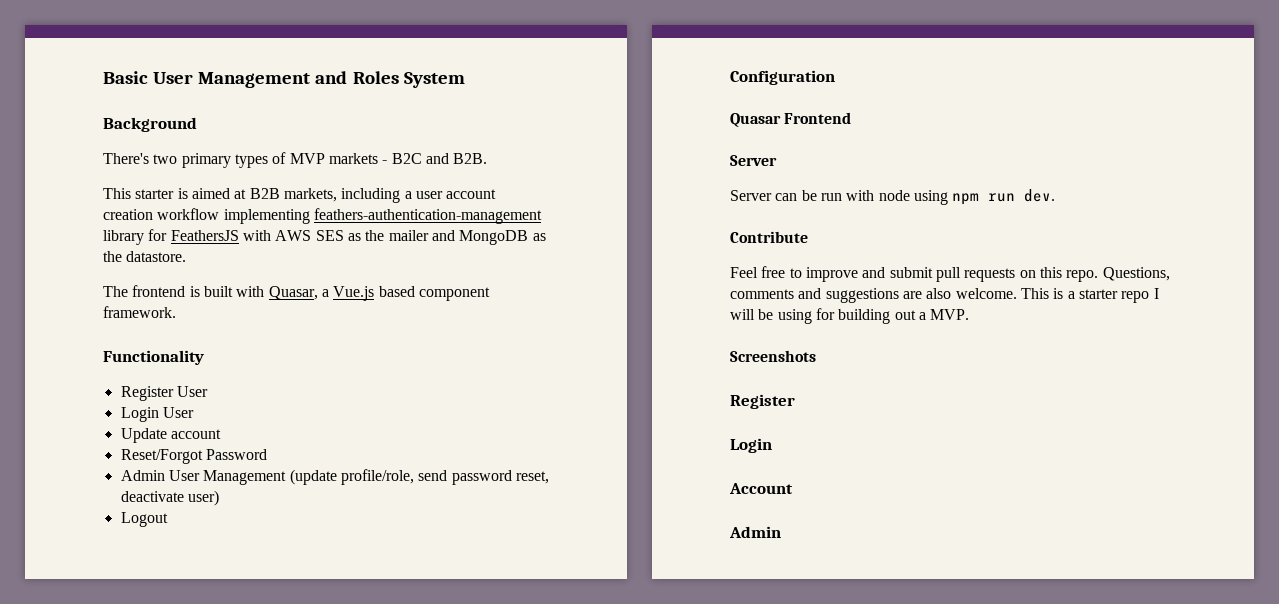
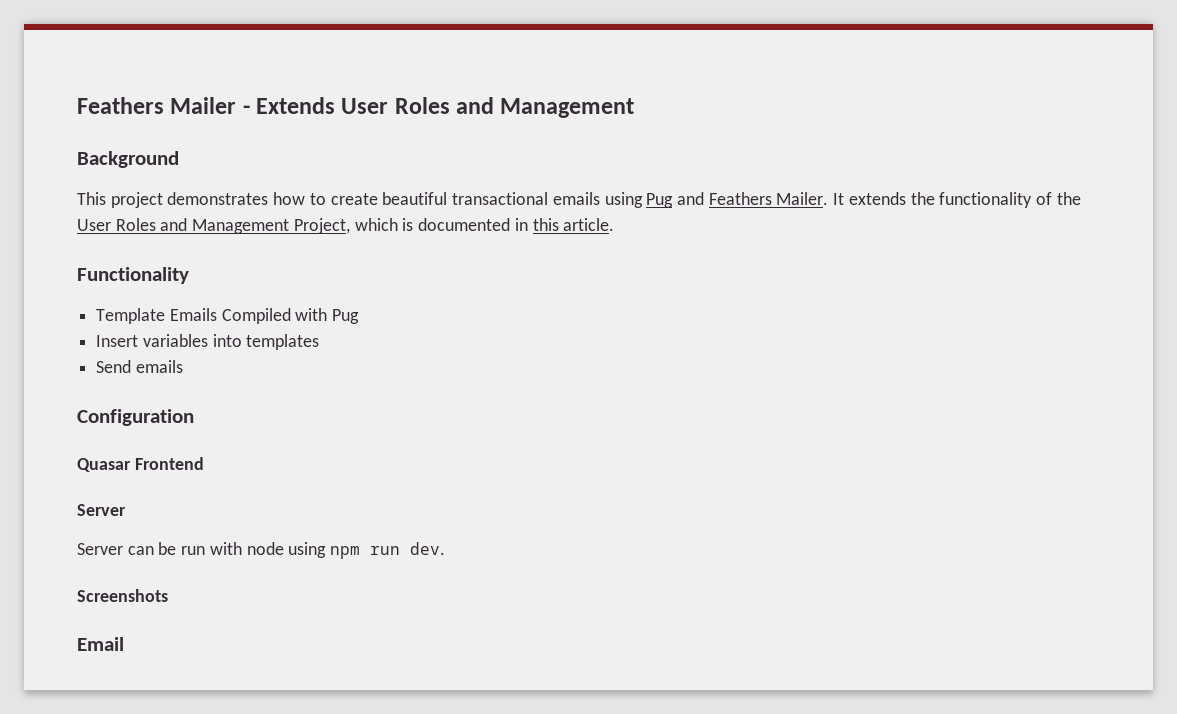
[103,71,465,88] [103,117,197,132] [103,152,488,168] [103,188,497,203] [103,208,542,224] [103,229,546,245] [103,251,187,262] [103,285,490,301] [103,306,176,318] [103,350,204,365] [120,386,208,401] [120,407,194,422] [120,428,221,443] [120,449,267,464] [120,469,549,485] [120,490,219,506] [120,512,168,527] Basic User Management and Roles System // Background // There's two primary types of MVP markets - B2C and B2B. // This starter is aimed at B2B markets, including a user account creation workflow implementing feathers-authentication-management library for FeathersJS with AWS SES as the mailer and MongoDB as the datastore. // The frontend is built with Quasar, a Vue.js based component framework. // Functionality // Register User // Login User // Update account // Reset/Forgot Password // Admin User Management (update profile/role, send password reset, deactivate user) // Logout -> [77,97,635,118] [77,151,179,168] [77,192,1081,208] [77,218,615,234] [77,267,189,284] [96,308,360,324] [96,334,320,350] [96,360,183,373] Feathers Mailer - Extends User Roles and Management // Background // This project demonstrates how to create beautiful transactional emails using Pug and Feathers Mailer. It extends the functionality of the User Roles and Management Project, which is documented in this article. // Functionality // Template Emails Compiled with Pug // Insert variables into templates // Send emails
[730,231,808,243] [730,266,1170,282] [730,288,1159,303] [730,308,970,324] [730,350,816,362] [730,394,795,409] [730,438,772,453] [729,483,793,494] [729,526,781,538] Contribute // Feel free to improve and submit pull requests on this repo. Questions, comments and suggestions are also welcome. This is a starter repo I will be using for building out a MVP. // Screenshots // Register // Login // Account // Admin -> [77,589,168,602] [77,637,124,651] Screenshots // Email

